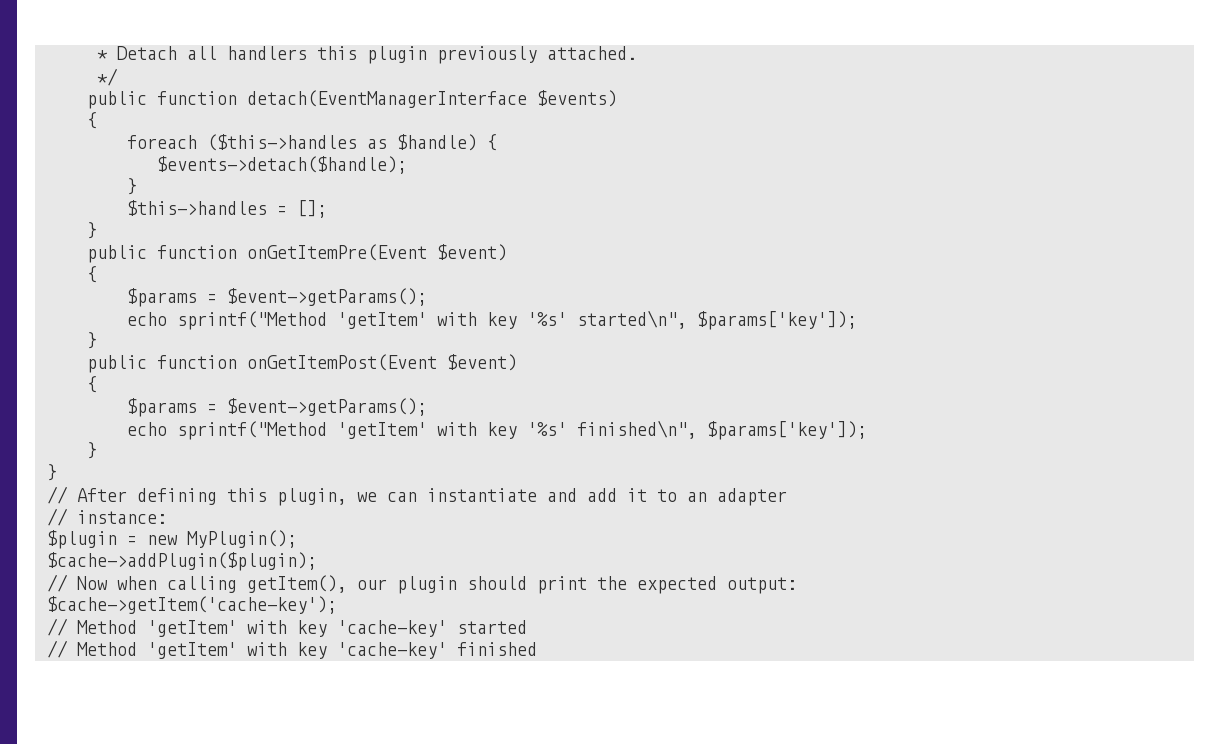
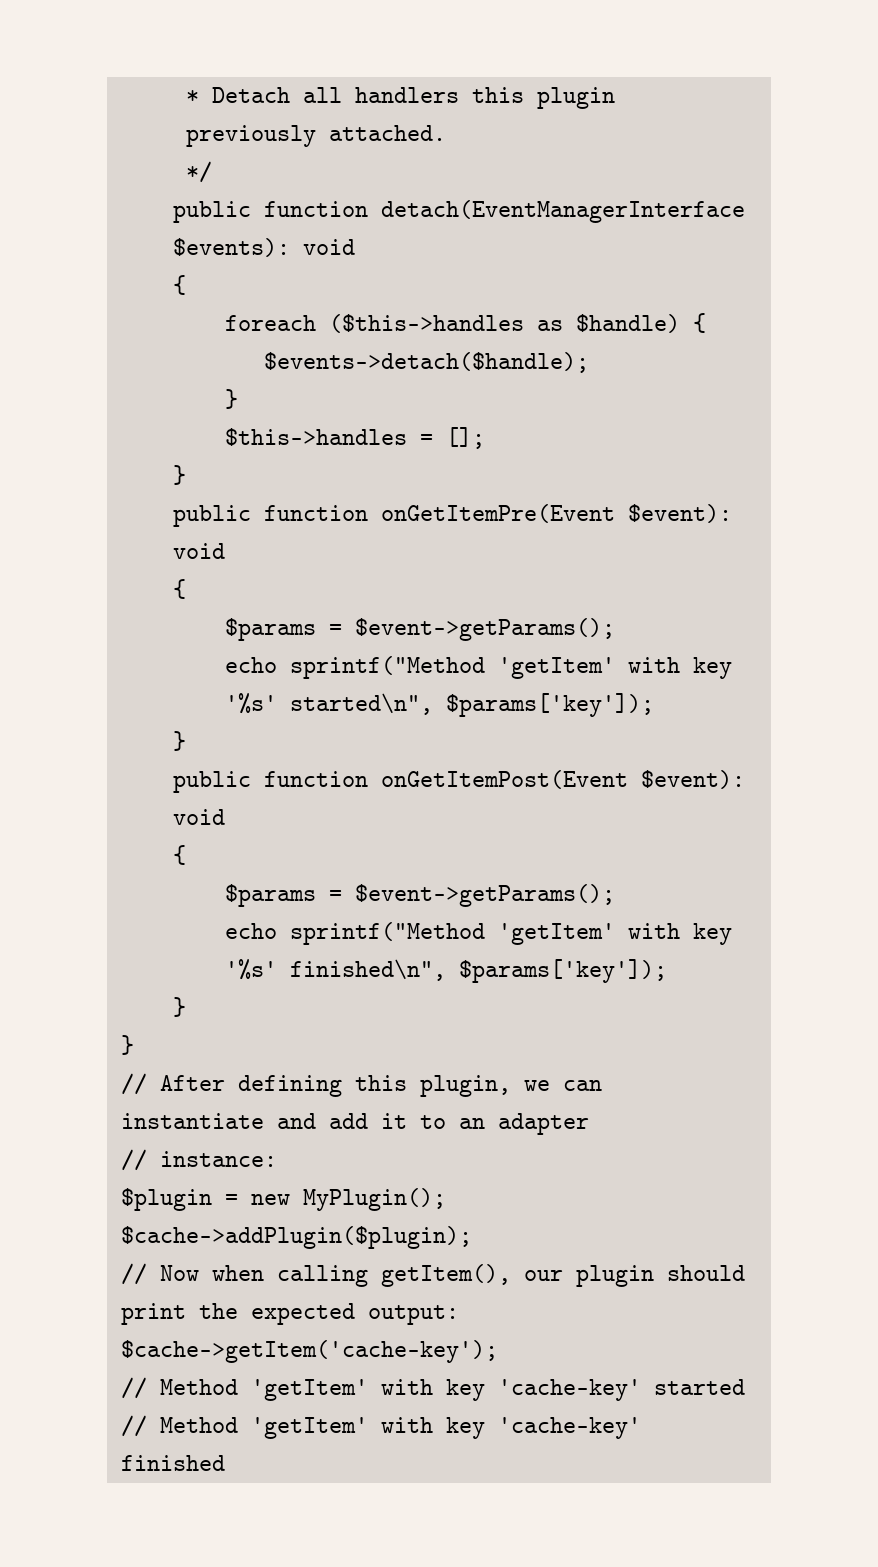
[537,90,618,107] $events) -> [172,238,355,257] $events): void
[437,244,508,261] $event) -> [627,504,732,523] [172,543,225,559] $event): void
[447,354,518,371] $event) -> [640,770,745,789] [172,809,225,825] $event): void

